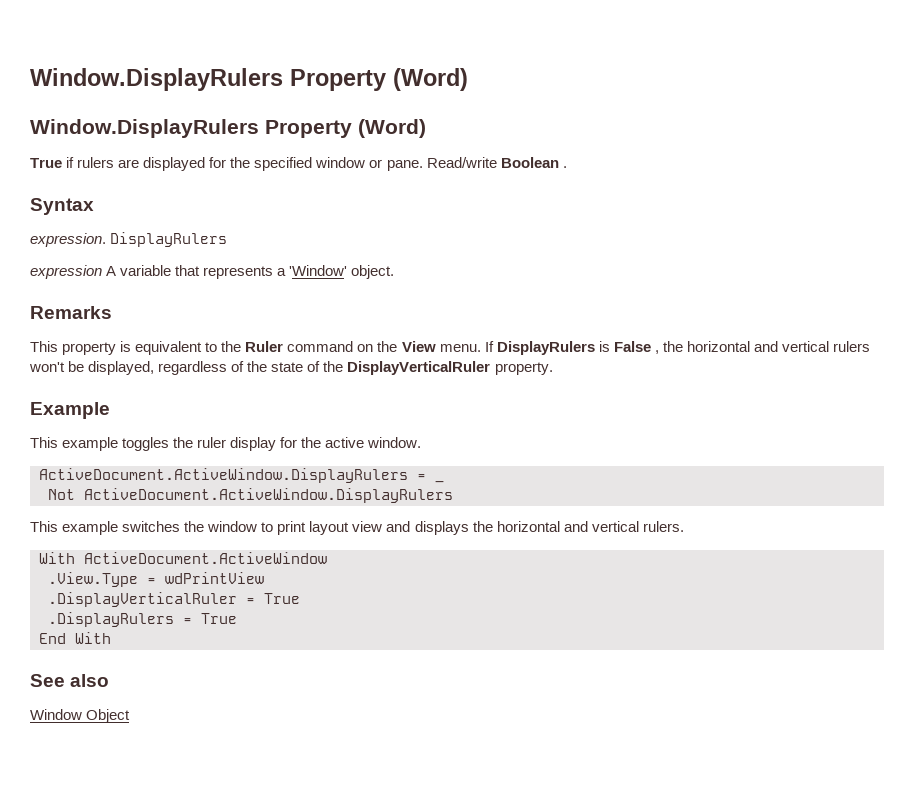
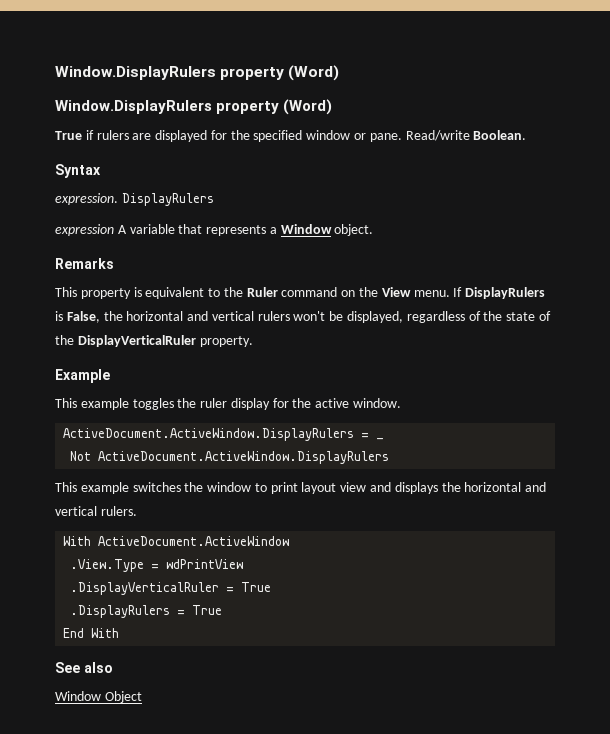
[30,68,386,91] Window.DisplayRulers Property -> [55,66,285,80] Window.DisplayRulers property
[265,120,352,138] Property -> [216,101,280,114] property
[500,157,567,168] Boolean . -> [473,130,527,140] Boolean.
[289,265,348,276] 'Window' -> [280,224,332,234] Window
[613,341,659,354] False , -> [66,311,100,323] False,

